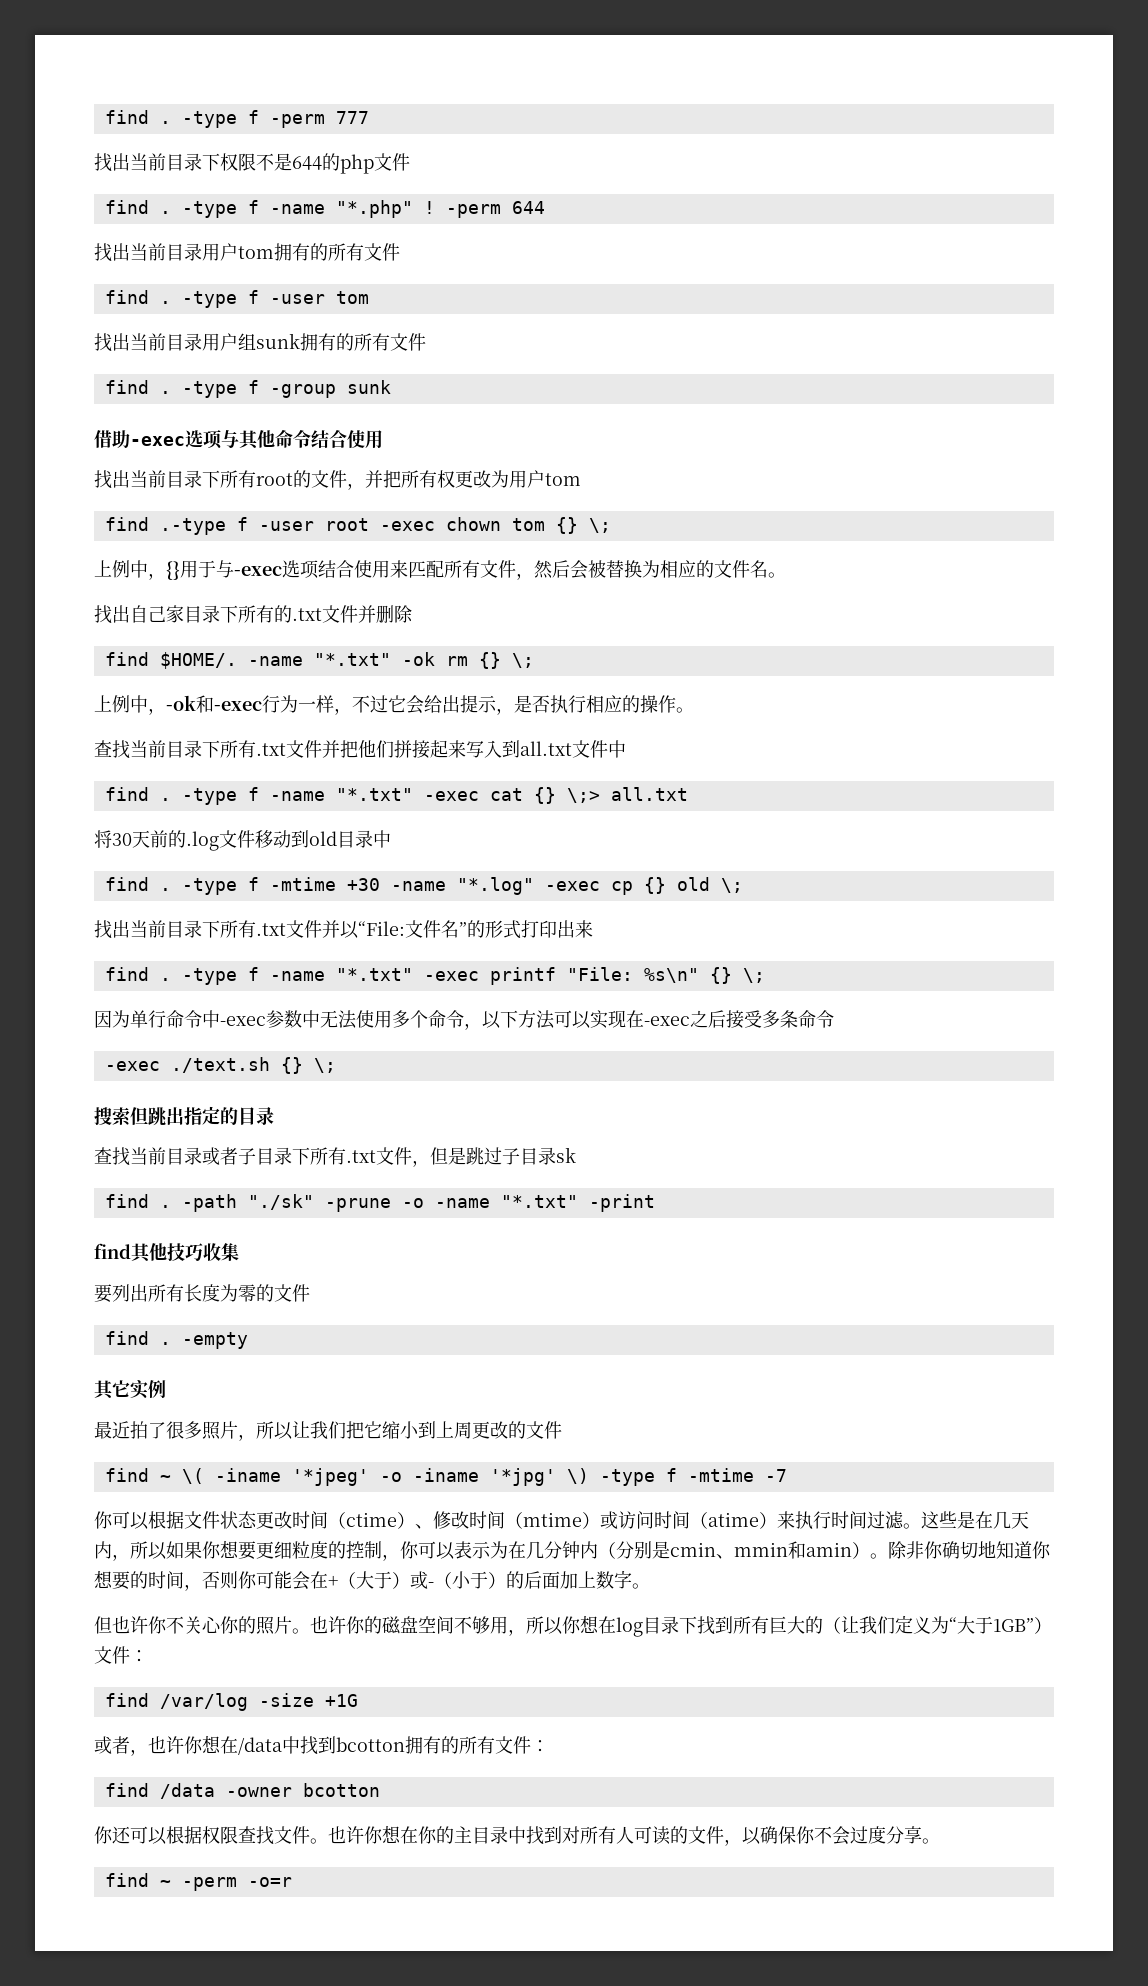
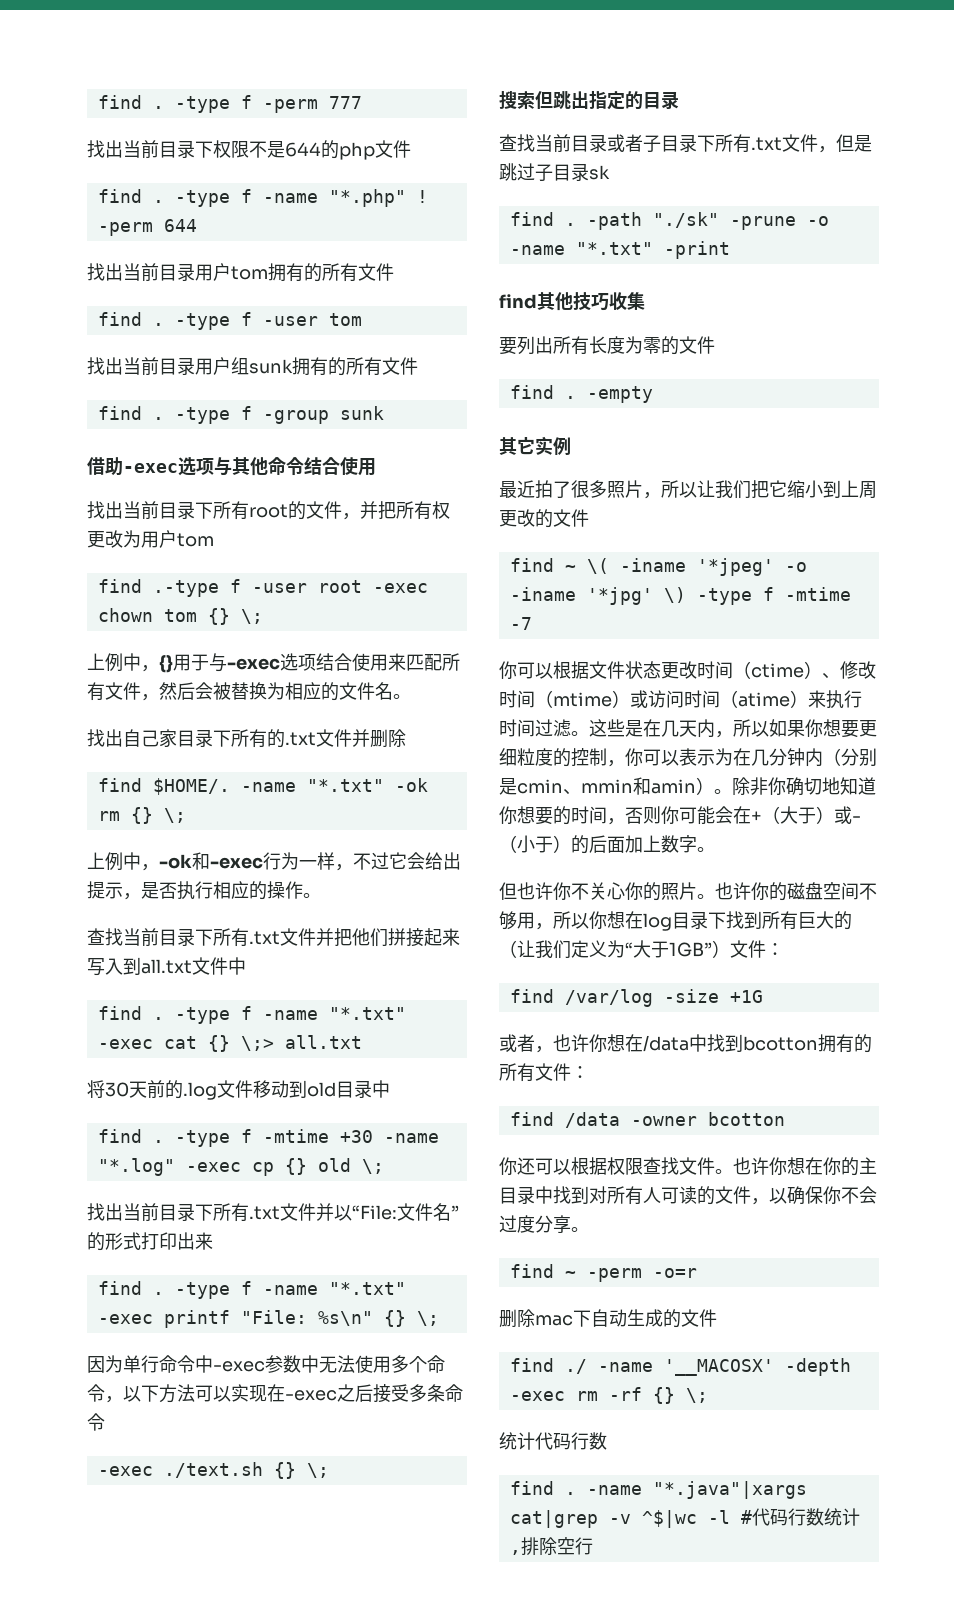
(292, 1882) none -> [499,1309,717,1328] [509,1358,851,1376] [509,1387,708,1404] [499,1432,607,1450] [509,1481,807,1499] [509,1508,860,1528] [509,1537,593,1556] // 删除mac下自动生成的文件 // find ./ -name '__MACOSX' -depth -exec rm -rf {} \; // 统计代码行数 // find . -name "*.java"|xargs cat|grep -v ^$|wc -l #代码行数统计,排除空行

